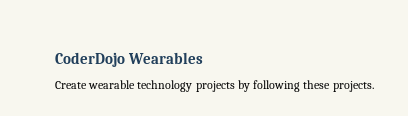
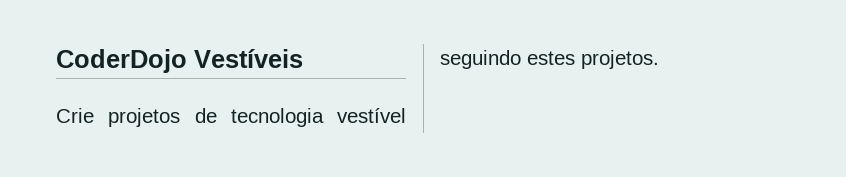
[128,52,204,64] [55,80,374,92] Wearables // Create wearable technology projects by following these projects. -> [194,49,303,68] [56,108,406,127] [440,50,659,69] Vestíveis // Crie projetos de tecnologia vestível seguindo estes projetos.

